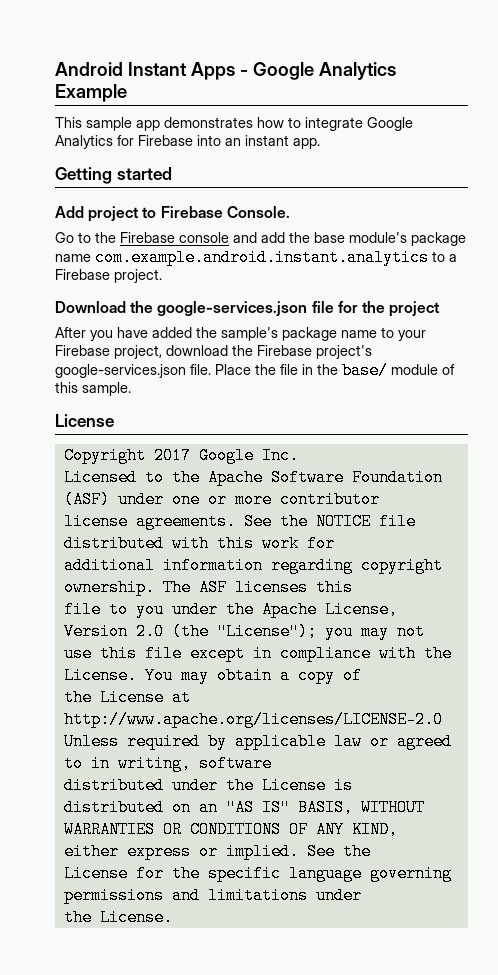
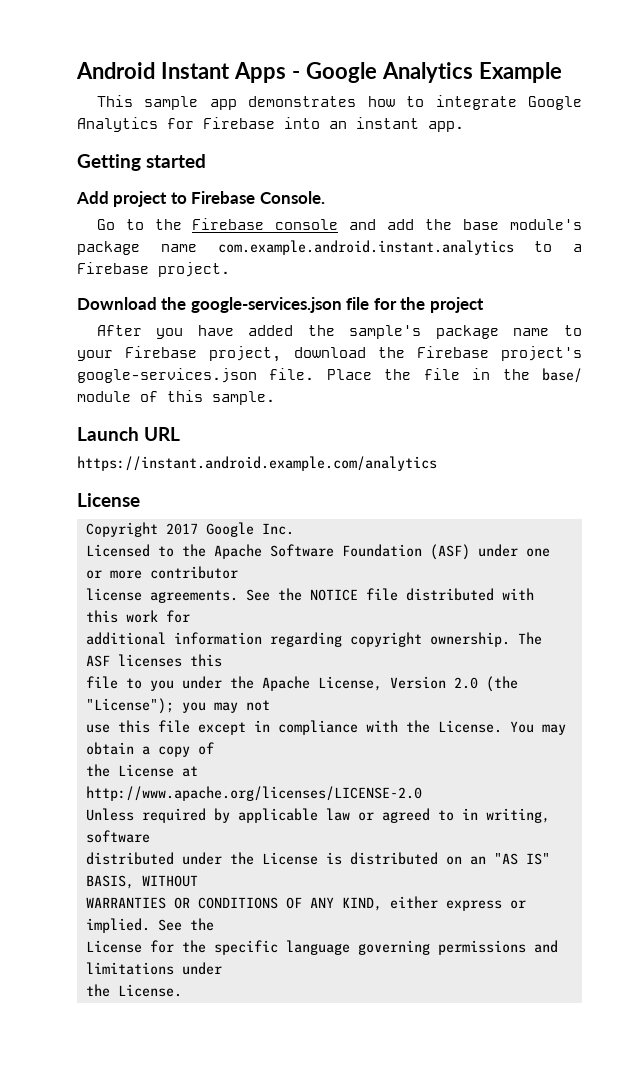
(131, 389) none -> [77,427,181,441] [77,456,437,471] // Launch URL // https://instant.android.example.com/analytics

